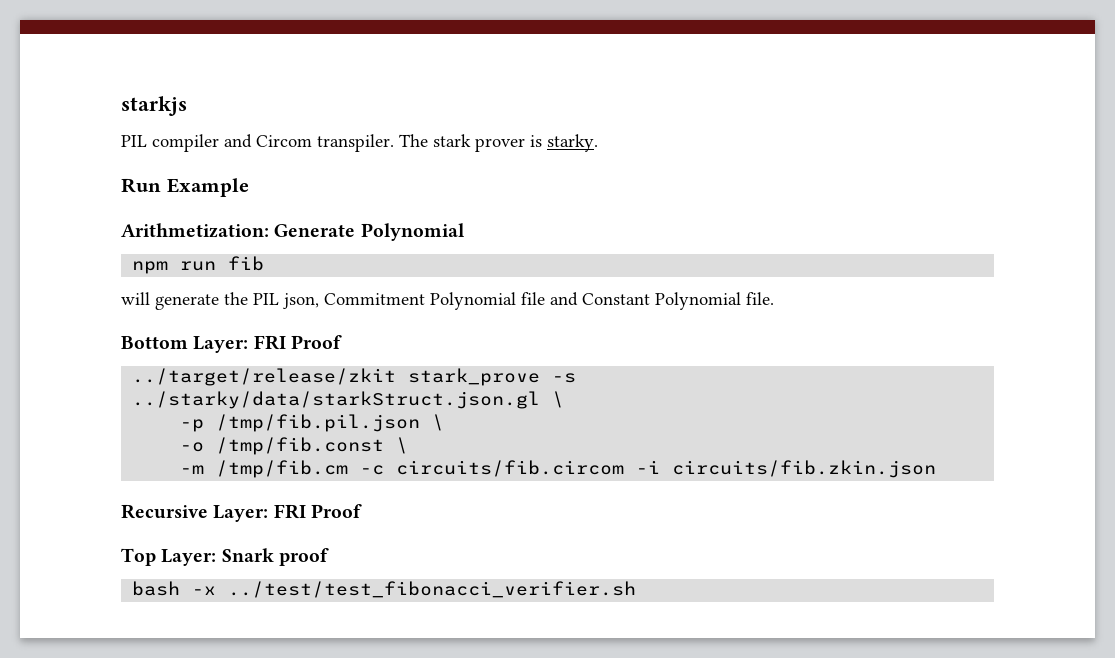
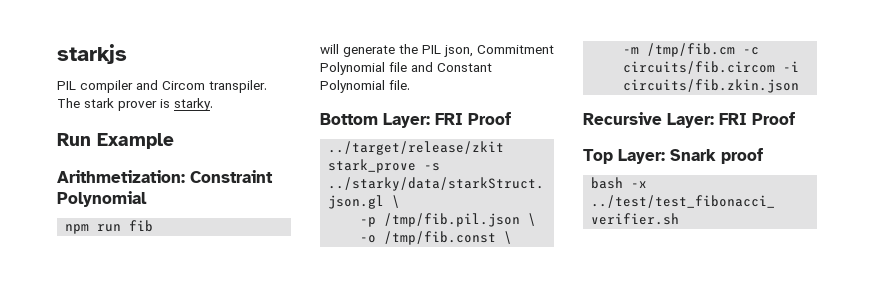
[274,224,356,237] Generate -> [190,170,273,183] Constraint

